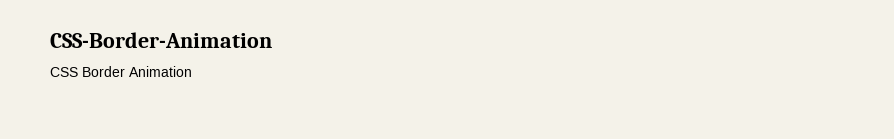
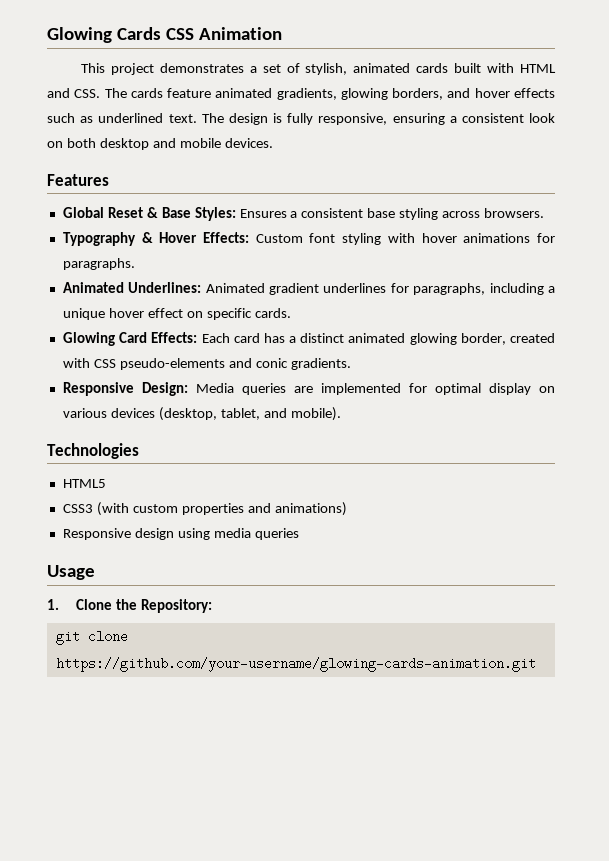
[50,32,272,48] [50,66,192,77] CSS-Border-Animation // CSS Border Animation -> [47,27,282,43] [80,63,556,75] [47,88,555,100] [47,113,555,125] [47,138,273,150] [47,174,109,186] [62,207,545,221] [62,232,555,246] [62,258,135,270] [62,282,556,295] [62,308,291,320] [62,332,555,346] [62,358,351,370] [62,382,555,396] [62,407,341,421] [47,443,139,459] [62,479,106,488] [62,502,347,516] [62,528,299,540] [47,565,95,580] [47,599,212,613] [55,630,128,645] [55,657,536,672] Glowing Cards CSS Animation // This project demonstrates a set of stylish, animated cards built with HTML and CSS. The cards feature animated gradients, glowing borders, and hover effects such as underlined text. The design is fully responsive, ensuring a consistent look on both desktop and mobile devices. // Features // Global Reset & Base Styles: Ensures a consistent base styling across browsers. // Typography & Hover Effects: Custom font styling with hover animations for paragraphs. // Animated Underlines: Animated gradient underlines for paragraphs, including a unique hover effect on specific cards. // Glowing Card Effects: Each card has a distinct animated glowing border, created with CSS pseudo-elements and conic gradients. // Responsive Design: Media queries are implemented for optimal display on various devices (desktop, tablet, and mobile). // Technologies // HTML5 // CSS3 (with custom properties and animations) // Responsive design using media queries // Usage // 1. Clone the Repository: // git clone https://github.com/your-username/glowing-cards-animation.git

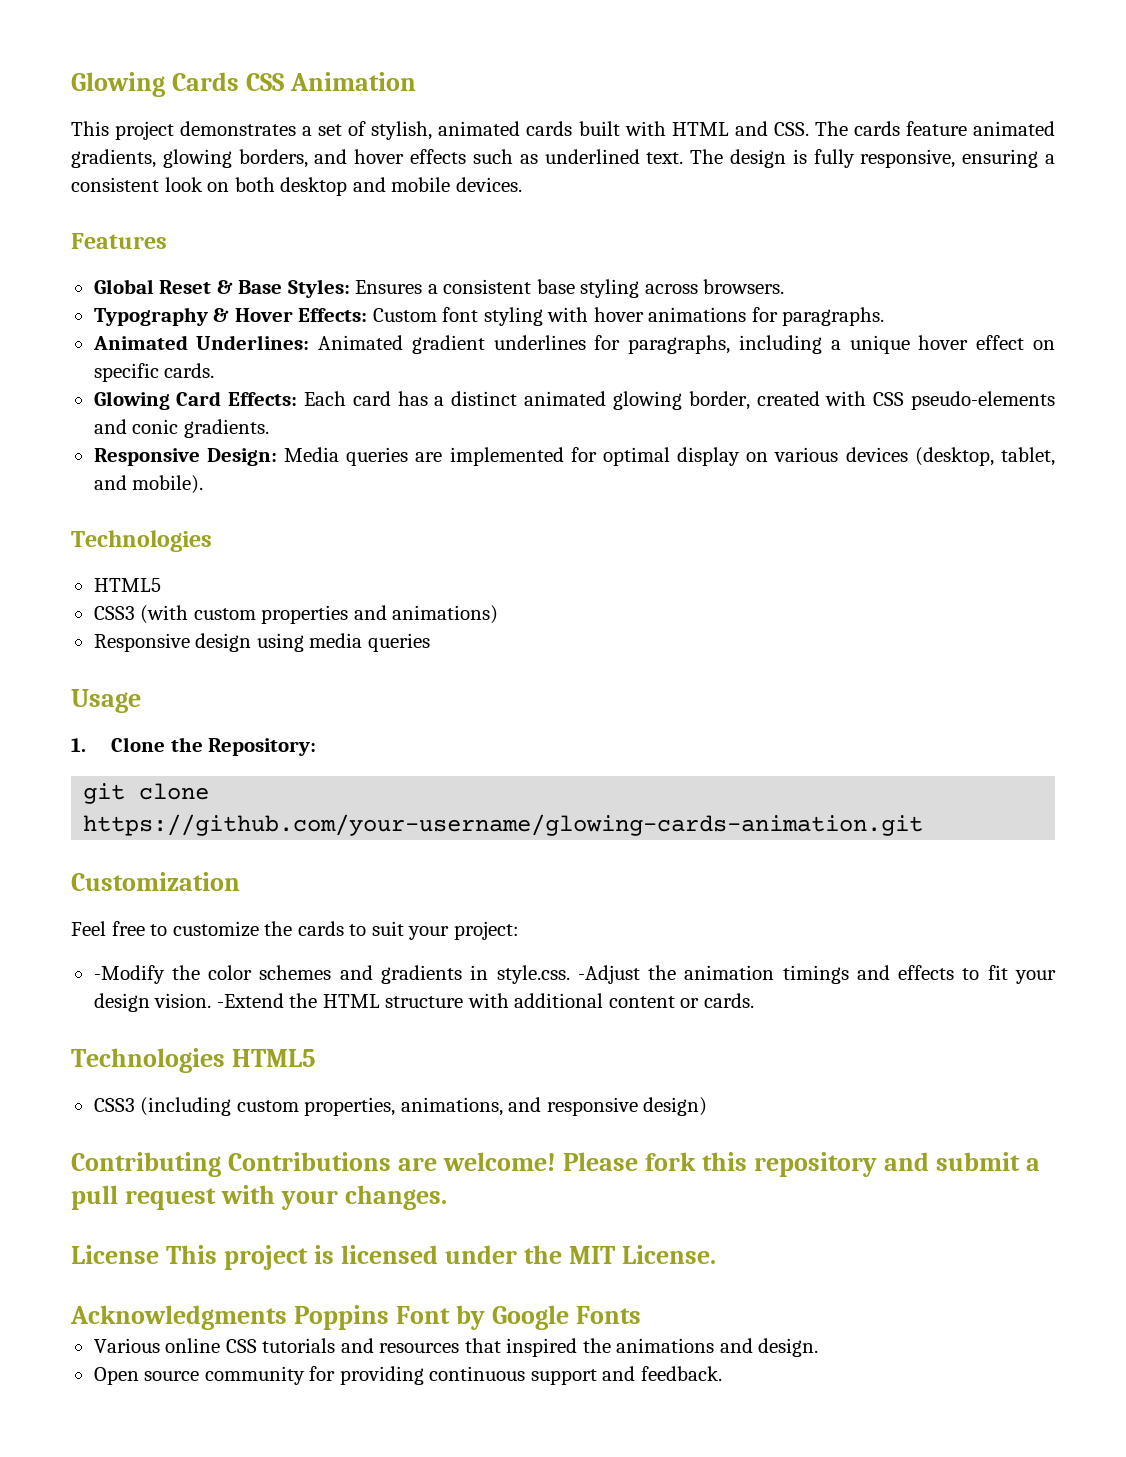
(536, 664) none -> [71,872,240,891] [71,921,519,940] [93,965,1057,984] [93,993,754,1012] [71,1048,317,1073] [93,1097,708,1116] [71,1152,1041,1177] [71,1185,448,1210] [71,1245,717,1270] [70,1305,642,1330] [93,1338,819,1357] [93,1366,722,1385] // Customization // Feel free to customize the cards to suit your project: // -Modify the color schemes and gradients in style.css. -Adjust the animation timings and effects to fit your design vision. -Extend the HTML structure with additional content or cards. // Technologies HTML5 // CSS3 (including custom properties, animations, and responsive design) // Contributing Contributions are welcome! Please fork this repository and submit a pull request with your changes. // License This project is licensed under the MIT License. // Acknowledgments Poppins Font by Google Fonts // Various online CSS tutorials and resources that inspired the animations and design. // Open source community for providing continuous support and feedback.

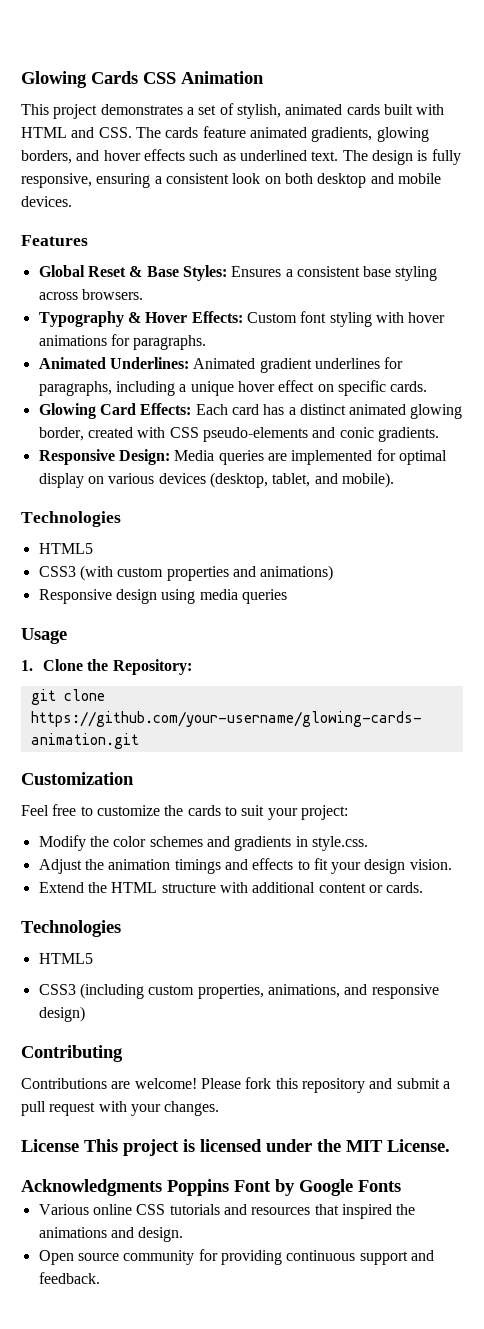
[93,965,165,984] -Modify -> [38,835,86,851] Modify
[577,965,640,984] -Adjust -> [38,859,82,874] // Adjust
[216,993,284,1008] -Extend -> [38,882,84,893] // Extend
(225, 1060) none -> (121, 928) //
(221, 1164) none -> (123, 1053) //

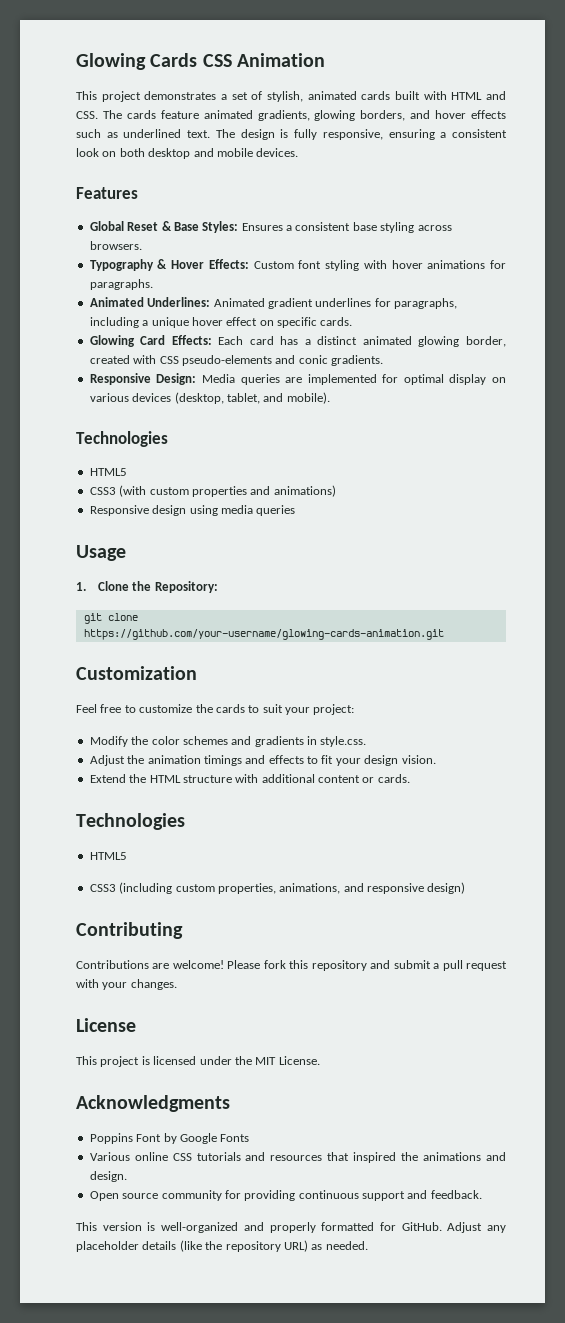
(79, 1145) none -> (136, 1025) //
(162, 1187) none -> (230, 1103) //
(100, 1278) none -> [76,1222,506,1233] [76,1240,368,1252] // This version is well-organized and properly formatted for GitHub. Adjust any placeholder details (like the repository URL) as needed.

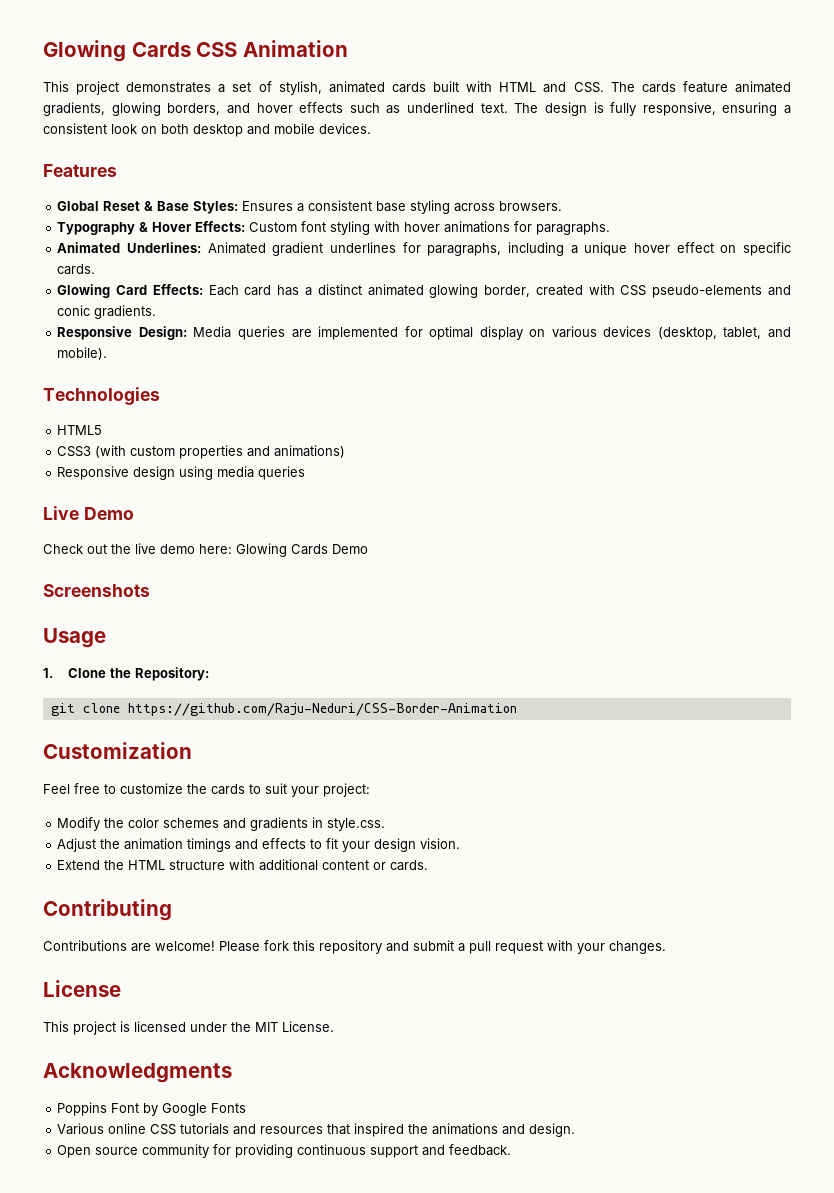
(296, 510) none -> [43,506,134,520] [43,543,368,557] [43,584,150,597] // Live Demo // Check out the live demo here: Glowing Cards Demo // Screenshots
[83,629,444,640] https://github.com/your-username/glowing-cards-animation.git -> [127,703,517,716] https://github.com/Raju-Neduri/CSS-Border-Animation
[76,813,185,830] [89,852,127,860] [89,882,466,894] // Technologies // HTML5 // CSS3 (including custom properties, animations, and responsive design) -> (429, 865) none
[76,1222,506,1233] [76,1240,368,1252] // This version is well-organized and properly formatted for GitHub. Adjust any placeholder details (like the repository URL) as needed. -> (512, 1150) none

